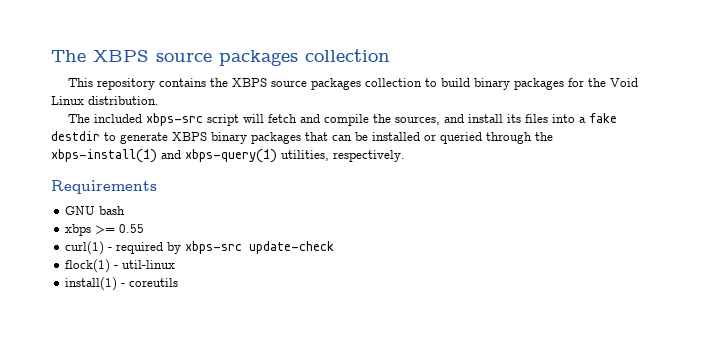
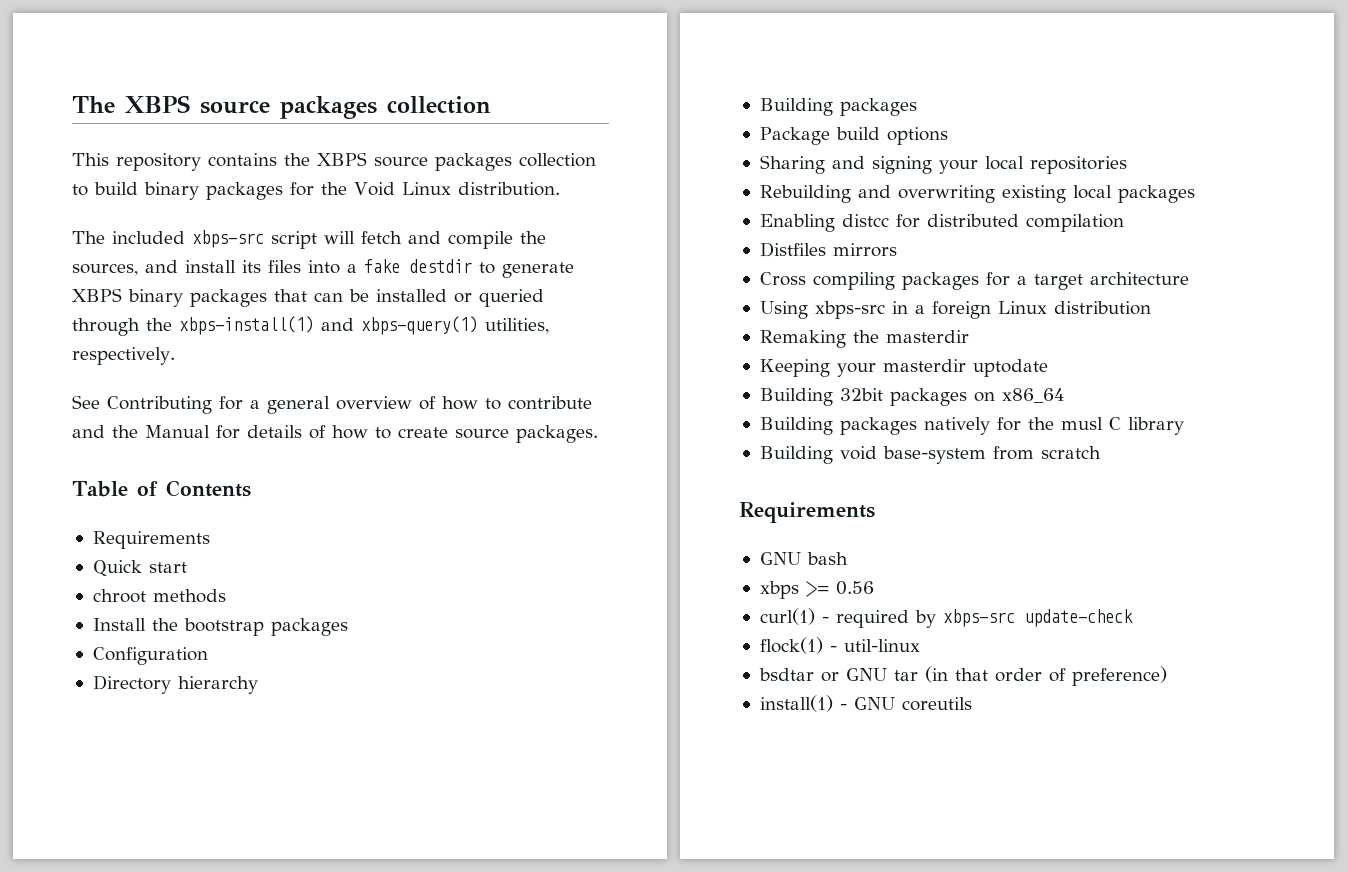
(405, 156) none -> [72,395,592,414] [72,425,598,443] [72,480,251,497] [92,531,210,549] [92,560,187,577] [92,589,226,603] [92,618,348,636] [92,647,208,665] [92,675,258,694] [759,98,917,116] [759,127,948,145] [759,155,1127,174] [759,185,1195,203] [759,214,1124,232] [759,242,897,257] [759,272,1189,290] [759,301,1151,319] [759,330,969,348] [759,359,1048,377] [759,388,1064,406] [759,417,1184,435] [759,446,1101,464] // See Contributing for a general overview of how to contribute and the Manual for details of how to create source packages. // Table of Contents // Requirements // Quick start // chroot methods // Install the bootstrap packages // Configuration // Directory hierarchy // Building packages // Package build options // Sharing and signing your local repositories // Rebuilding and overwriting existing local packages // Enabling distcc for distributed compilation // Distfiles mirrors // Cross compiling packages for a target architecture // Using xbps-src in a foreign Linux distribution // Remaking the masterdir // Keeping your masterdir uptodate // Building 32bit packages on x86_64 // Building packages natively for the musl C library // Building void base-system from scratch
[119,224,145,233] 0.55 -> [835,581,874,595] 0.56
(176, 264) none -> [758,666,1167,686] // bsdtar or GNU tar (in that order of preference)
(126, 285) none -> [853,697,895,710] GNU

